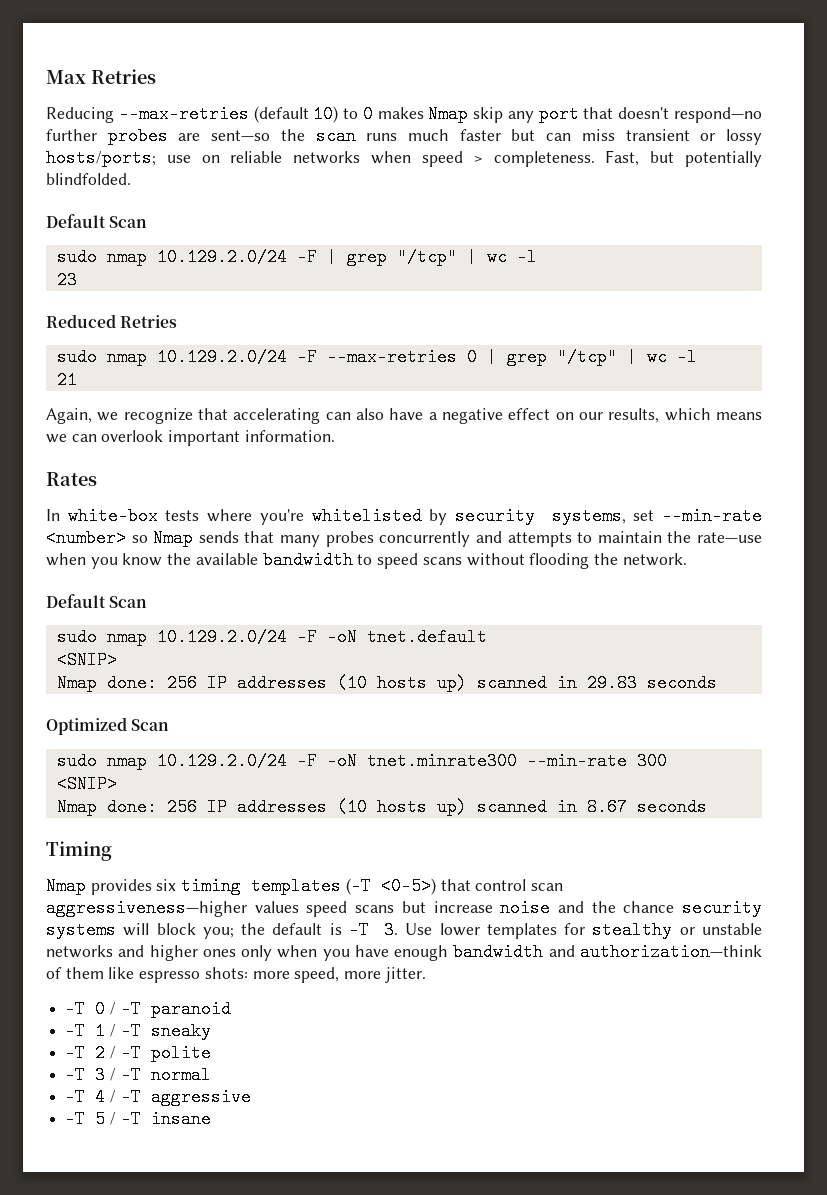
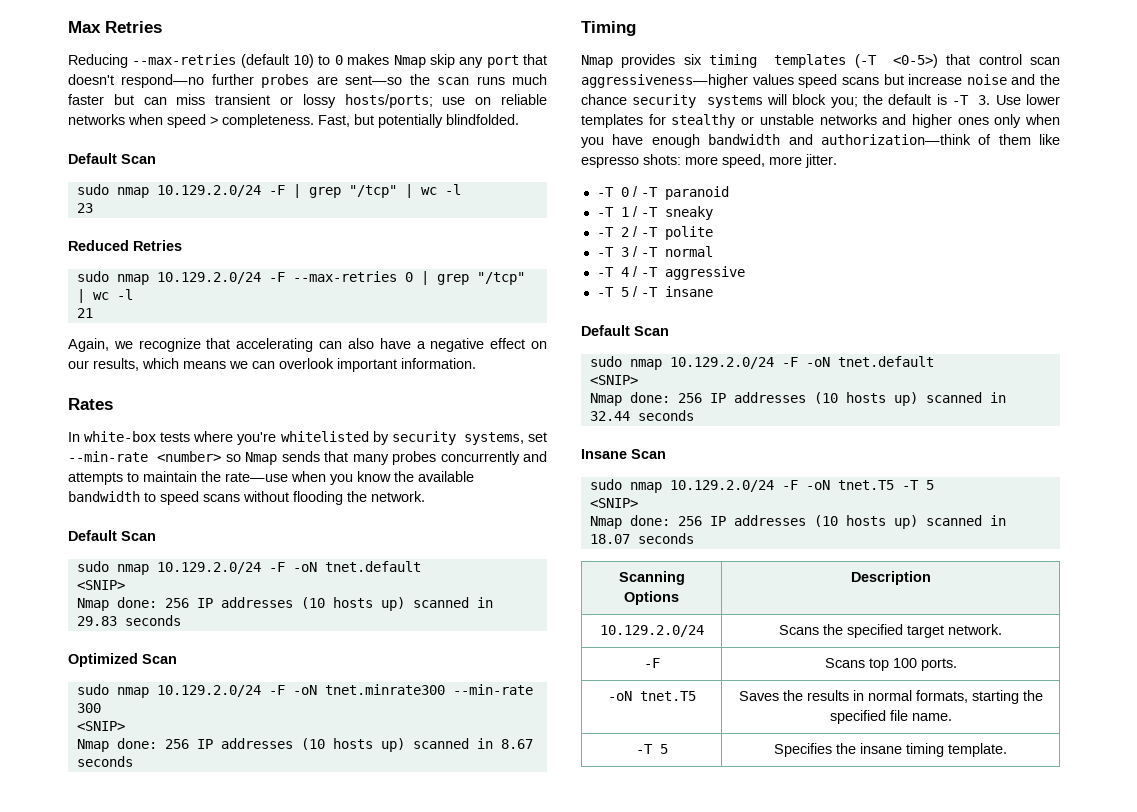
(211, 1119) none -> [581,325,669,336] [589,356,934,370] [589,375,638,385] [589,392,1006,406] [589,410,694,421] [581,449,666,459] [589,479,934,493] [589,498,638,508] [589,515,1006,529] [589,533,694,544] [618,571,685,585] [624,591,679,605] [850,571,931,585] [599,625,704,637] [779,624,1002,638] [643,658,660,668] [824,658,957,671] [607,691,696,701] [738,690,1043,704] [829,710,952,724] [635,744,668,754] [774,743,1007,757] // Default Scan // sudo nmap 10.129.2.0/24 -F -oN tnet.default // <SNIP> // Nmap done: 256 IP addresses (10 hosts up) scanned in 32.44 seconds // Insane Scan // sudo nmap 10.129.2.0/24 -F -oN tnet.T5 -T 5 // <SNIP> // Nmap done: 256 IP addresses (10 hosts up) scanned in 18.07 seconds // Scanning Options | Description // 10.129.2.0/24 | Scans the specified target network. // -F | Scans top 100 ports. // -oN tnet.T5 | Saves the results in normal formats, starting the specified file name. // -T 5 | Specifies the insane timing template.

